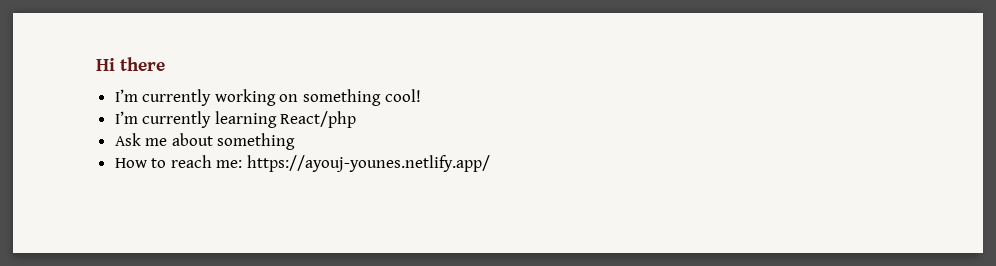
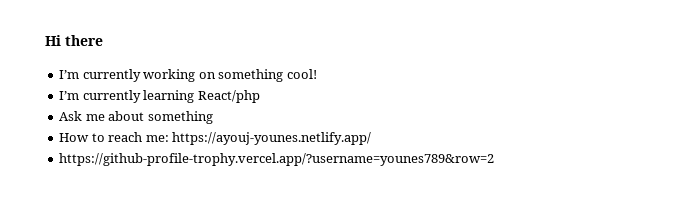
(491, 163) none -> [59,153,495,166] // https://github-profile-trophy.vercel.app/?username=younes789&row=2

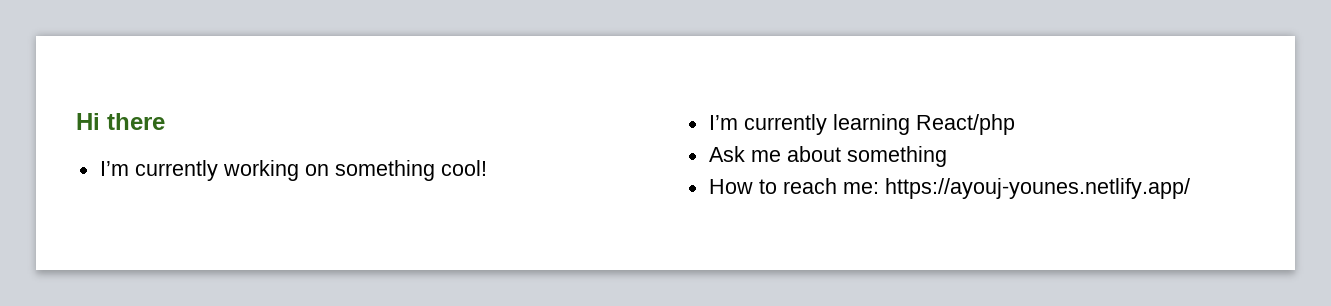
[59,153,495,166] // https://github-profile-trophy.vercel.app/?username=younes789&row=2 -> (1190, 188) none

